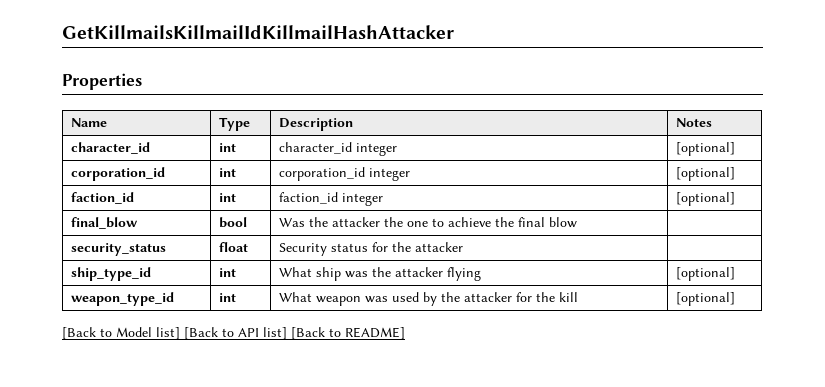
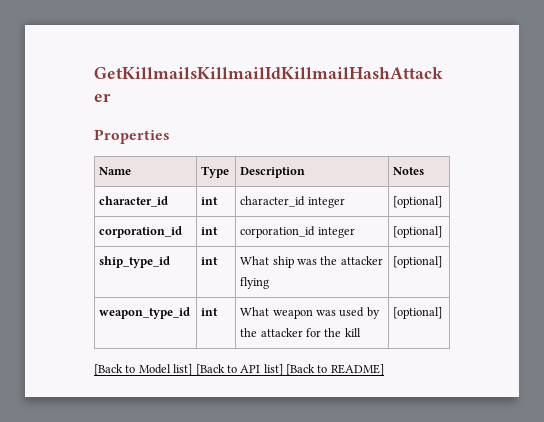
[70,192,134,204] [218,193,236,202] [278,192,383,206] [675,192,735,206] [70,217,138,229] [218,217,247,228] [278,217,577,228] [70,243,166,256] [218,242,248,252] [278,242,463,256] // faction_id | int | faction_id integer | [optional] // final_blow | bool | Was the attacker the one to achieve the final blow | // security_status | float | Security status for the attacker | -> (443, 232) none

